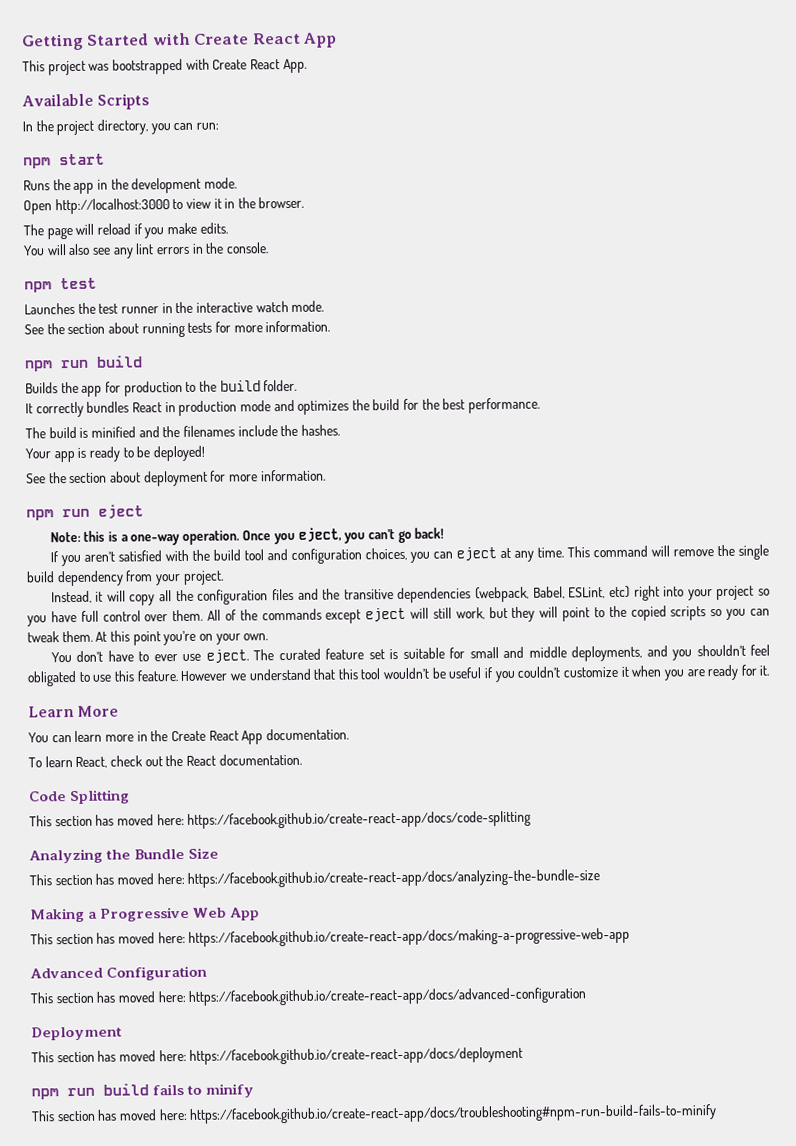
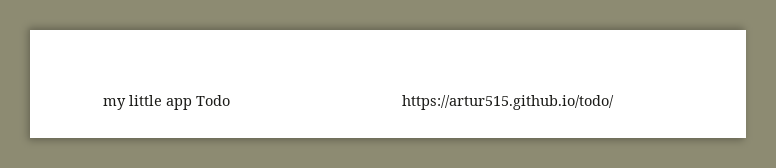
[22,32,338,51] [22,58,307,76] [22,93,151,110] [22,119,219,136] [23,153,105,169] [23,177,237,194] [23,196,305,215] [23,222,228,240] [23,242,269,259] [24,277,97,293] [24,300,325,315] [24,320,331,338] [25,355,143,372] [25,379,298,397] [25,397,541,418] [25,424,340,439] [25,445,205,463] [26,469,326,487] [26,504,144,521] [49,527,445,546] [49,544,769,567] [26,570,224,587] [50,585,770,606] [27,605,771,627] [27,630,269,646] [50,644,770,664] [27,664,770,687] [28,705,120,718] [28,728,349,745] [28,753,302,768] [29,789,131,805] [29,810,532,829] [29,847,220,864] [29,869,601,888] [30,906,261,923] [30,927,631,947] [30,965,208,981] [30,987,587,1006] [31,1026,122,1041] [31,1046,524,1065] [31,1083,255,1100] [31,1104,718,1124] Getting Started with Create React App // This project was bootstrapped with Create React App. // Available Scripts // In the project directory, you can run: // npm start // Runs the app in the development mode. // Open http://localhost:3000 to view it in the browser. // The page will reload if you make edits. // You will also see any lint errors in the console. // npm test // Launches the test runner in the interactive watch mode. // See the section about running tests for more information. // npm run build // Builds the app for production to the build folder. // It correctly bundles React in production mode and optimizes the build for the best performance. // The build is minified and the filenames include the hashes. // Your app is ready to be deployed! // See the section about deployment for more information. // npm run eject // Note: this is a one-way operation. Once you eject, you can’t go back! // If you aren’t satisfied with the build tool and configuration choices, you can eject at any time. This command will remove the single build dependency from your project. // Instead, it will copy all the configuration files and the transitive dependencies (webpack, Babel, ESLint, etc) right into your project so you have full control over them. All of the commands except eject will still work, but they will point to the copied scripts so you can tweak them. At this point you’re on your own. // You don’t have to ever use eject. The curated feature set is suitable for small and middle deployments, and you shouldn’t feel obligated to use this feature. However we understand that this tool wouldn’t be useful if you couldn’t customize it when you are ready for it. // Learn More // You can learn more in the Create React App documentation. // To learn React, check out the React documentation. // Code Splitting // This section has moved here: https://facebook.github.io/create-react-app/docs/code-splitting // Analyzing the Bundle Size // This section has moved here: https://facebook.github.io/create-react-app/docs/analyzing-the-bundle-size // Making a Progressive Web App // This section has moved here: https://facebook.github.io/create-react-app/docs/making-a-progressive-web-app // Advanced Configuration // This section has moved here: https://facebook.github.io/create-react-app/docs/advanced-configuration // Deployment // This section has moved here: https://facebook.github.io/create-react-app/docs/deployment // npm run build fails to minify // This section has moved here: https://facebook.github.io/create-react-app/docs/troubleshooting#npm-run-build-fails-to-minify -> [103,95,614,110] my little app Todo https://artur515.github.io/todo/

